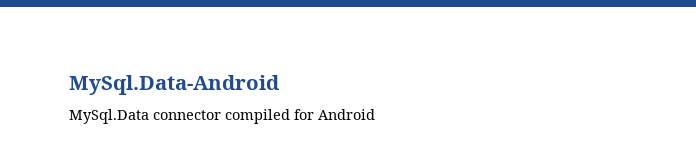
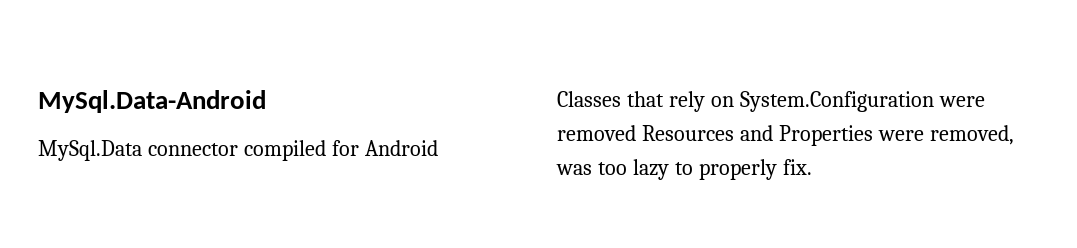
(375, 114) none -> [557,91,985,112] [557,125,1014,146] [556,159,812,180] // Classes that rely on System.Configuration were removed Resources and Properties were removed, was too lazy to properly fix.

